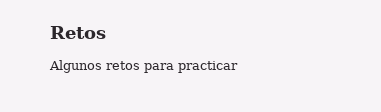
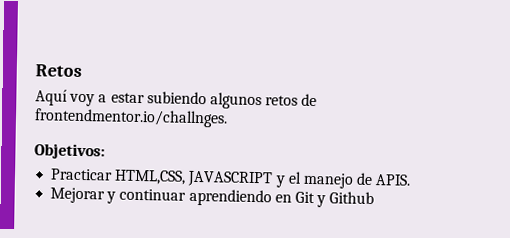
[49,60,238,73] Algunos retos para practicar -> [35,89,318,110] [34,108,228,128] [34,143,105,160] [50,168,412,189] [50,187,375,208] Aquí voy a estar subiendo algunos retos de frontendmentor.io/challnges. // Objetivos: // Practicar HTML,CSS, JAVASCRIPT y el manejo de APIS. // Mejorar y continuar aprendiendo en Git y Github

